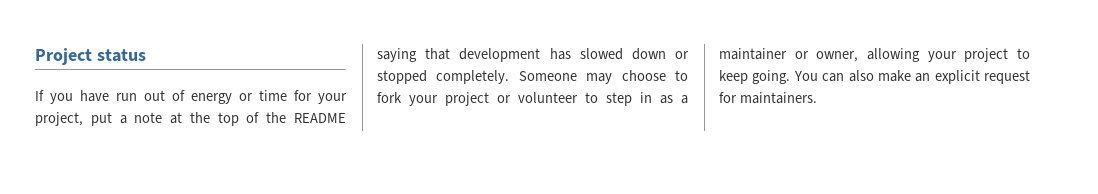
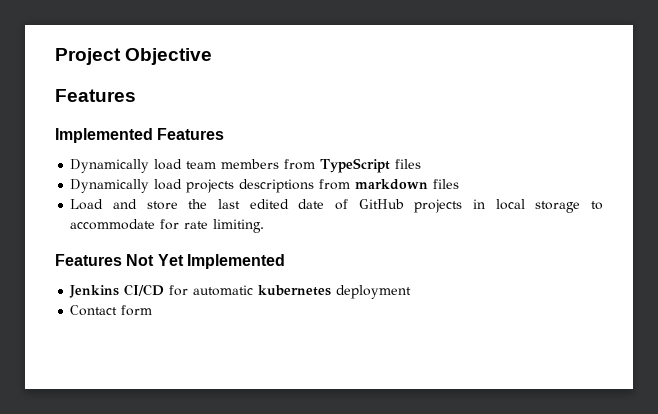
[96,49,146,62] [35,90,347,104] [35,112,346,126] [377,48,689,62] [377,70,688,84] [377,92,688,106] [719,48,1030,62] [719,70,1030,84] [719,92,817,104] status // If you have run out of energy or time for your project, put a note at the top of the README saying that development has slowed down or stopped completely. Someone may choose to fork your project or volunteer to step in as a maintainer or owner, allowing your project to keep going. You can also make an explicit request for maintainers. -> [125,48,213,65] [55,89,136,102] [55,128,225,143] [70,158,422,173] [70,179,460,193] [70,199,603,213] [70,219,265,233] [55,254,285,269] [69,284,412,299] [70,305,153,316] Objective // Features // Implemented Features // Dynamically load team members from TypeScript files // Dynamically load projects descriptions from markdown files // Load and store the last edited date of GitHub projects in local storage to accommodate for rate limiting. // Features Not Yet Implemented // Jenkins CI/CD for automatic kubernetes deployment // Contact form

